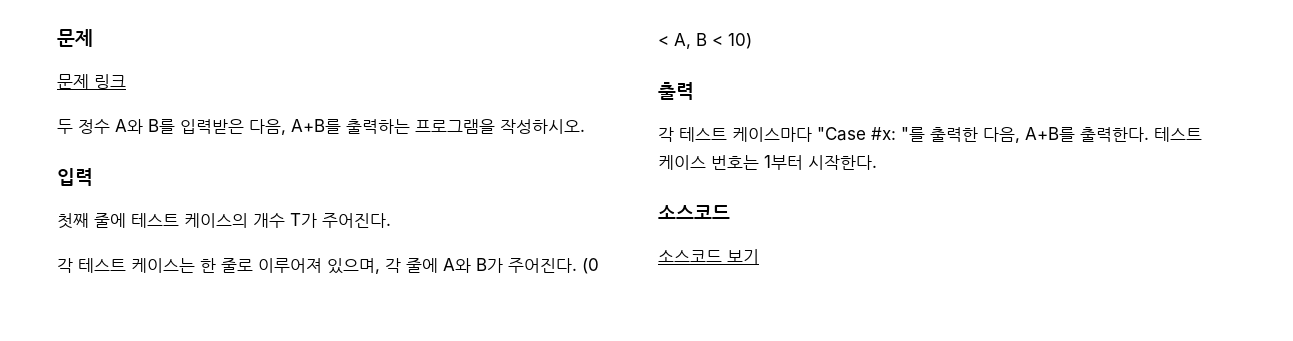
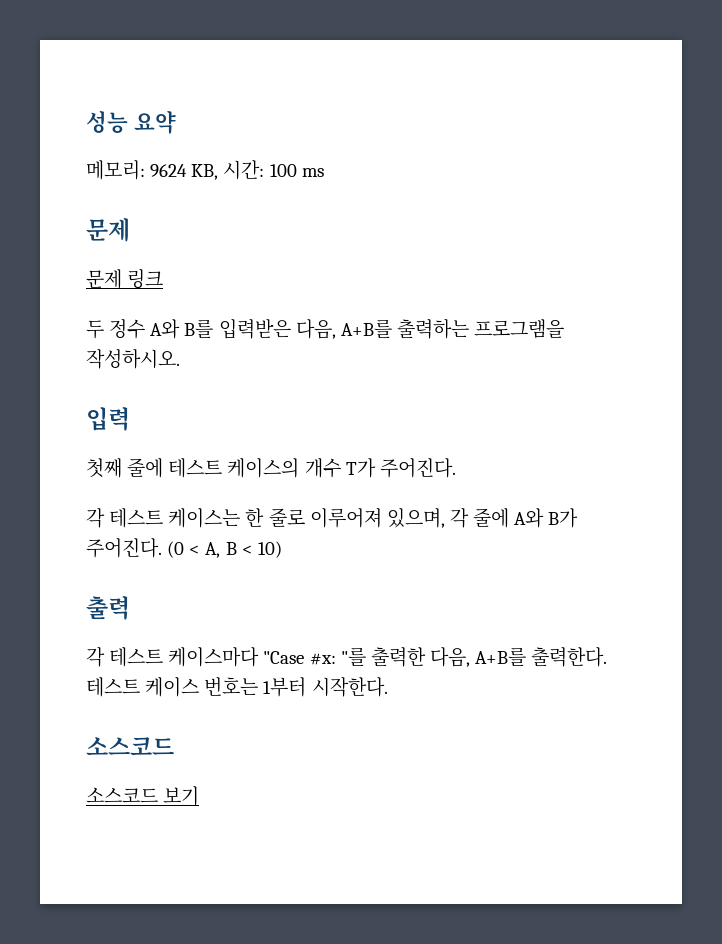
(57, 38) none -> [86,111,176,134] [86,160,324,180] 성능 요약 // 메모리: 9624 KB, 시간: 100 ms //

